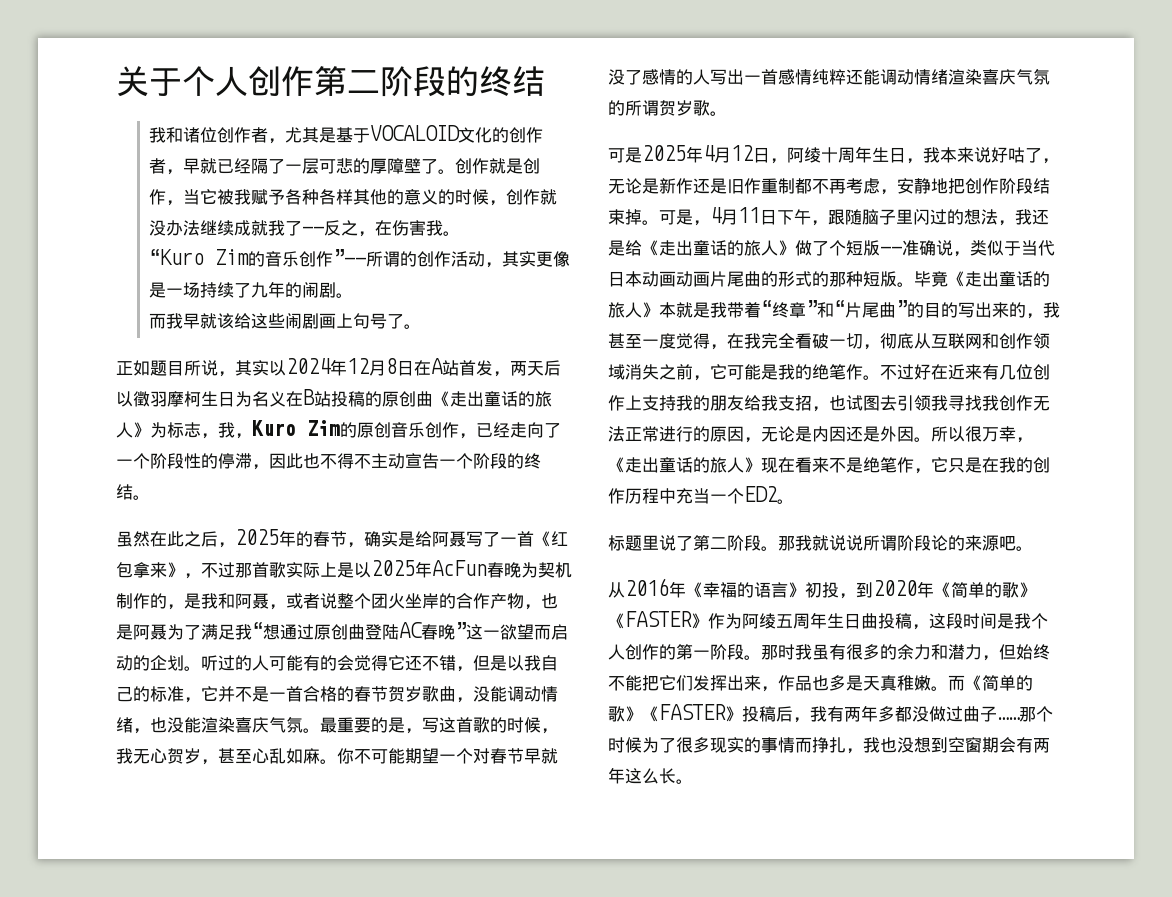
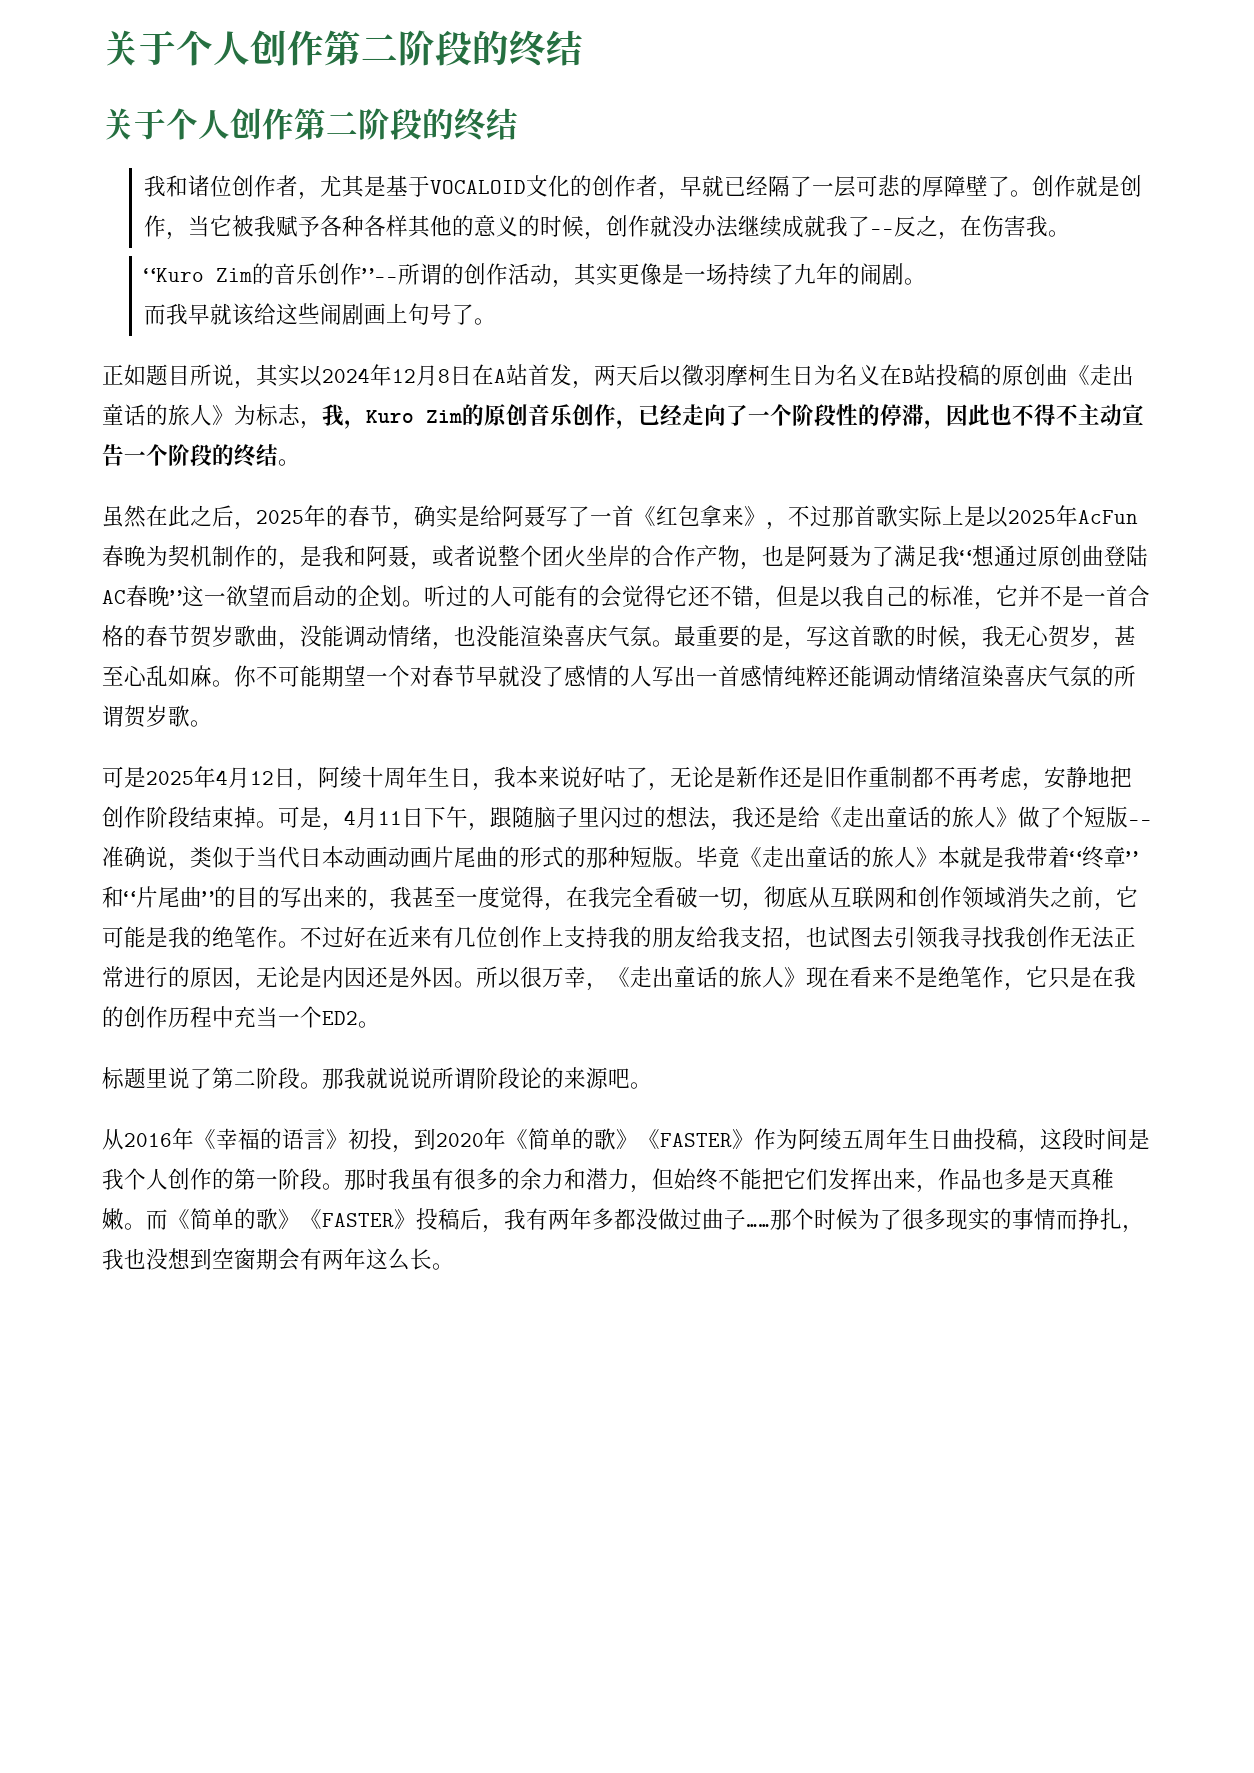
[116,66,545,97] 关于个人创作第二阶段的终结 -> [102,30,583,67] [102,108,518,141] 关于个人创作第二阶段的终结 // 关于个人创作第二阶段的终结

